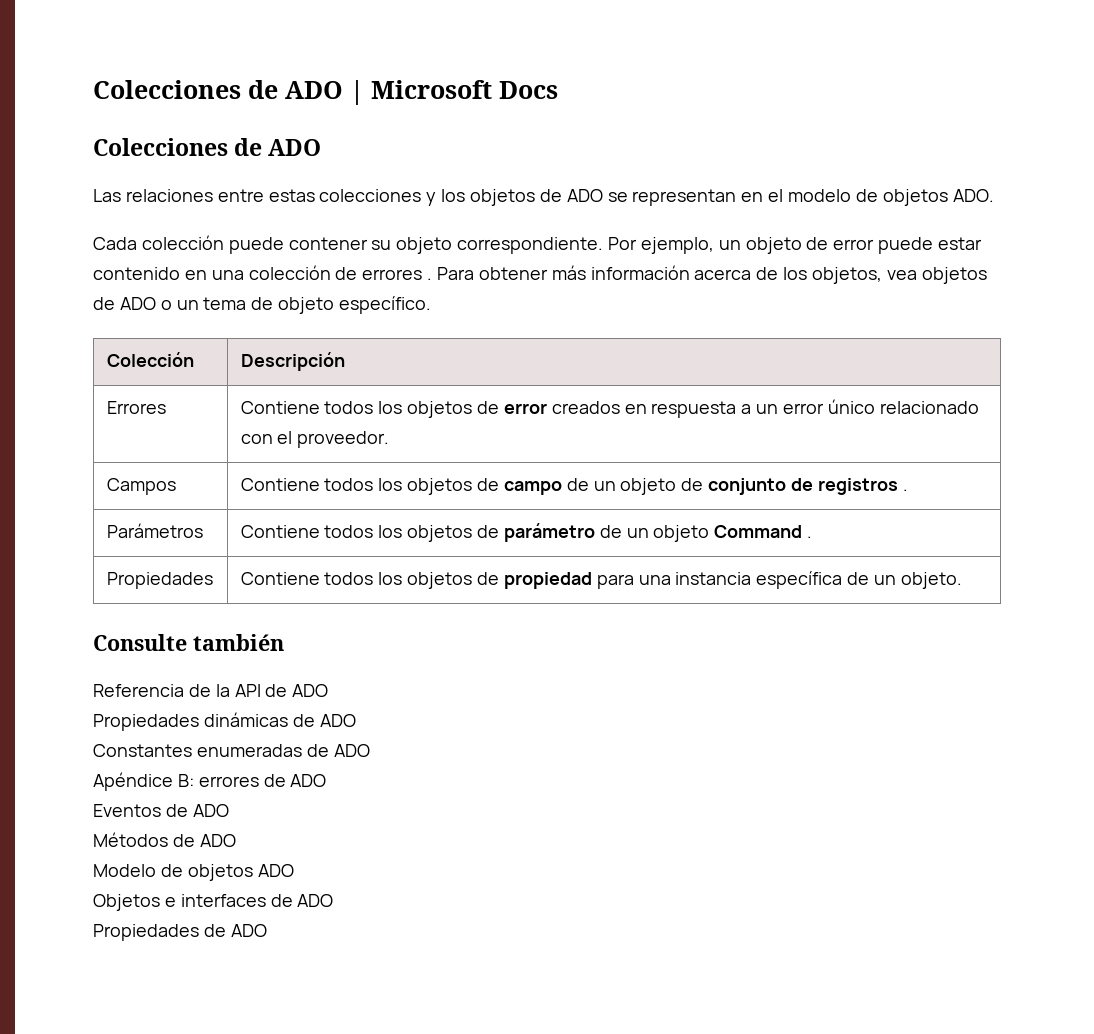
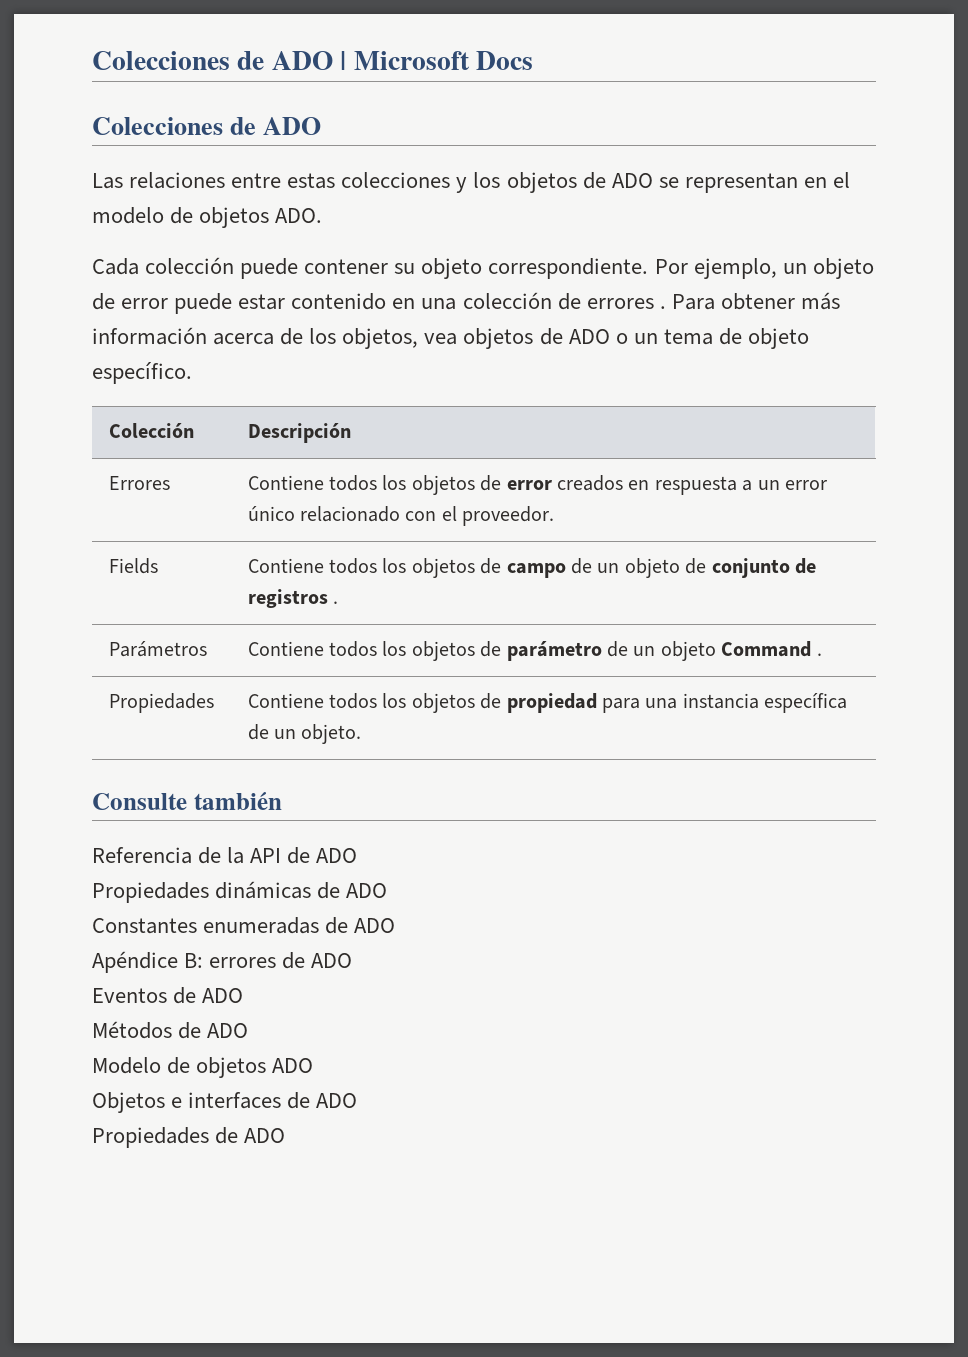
[106,478,176,495] Campos -> [108,558,158,574] Fields

